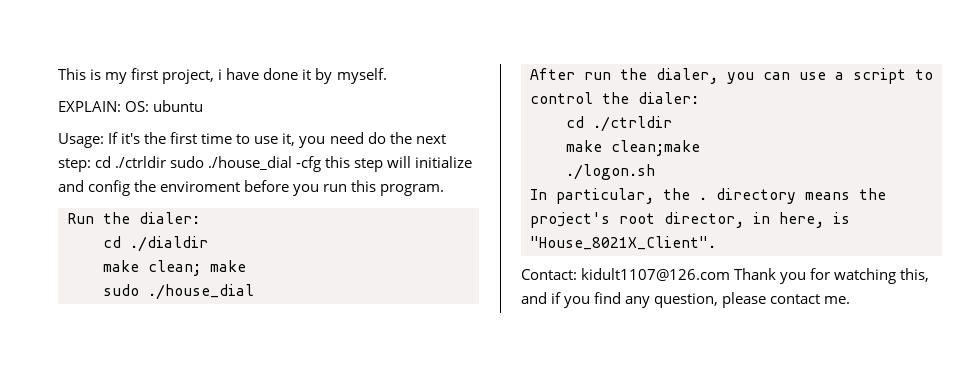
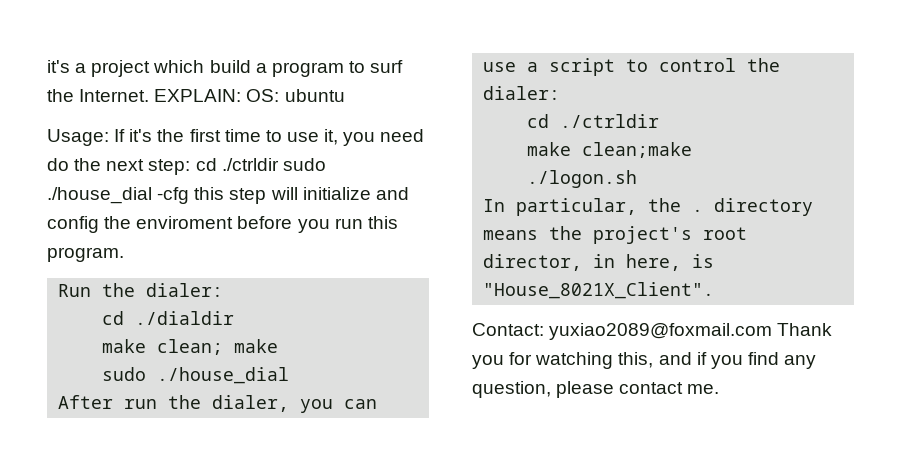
[58,68,387,84] This is my first project, i have done it by myself. // -> [47,60,404,77] [47,89,150,102] it's a project which build a program to surf the Internet.
[581,268,731,281] kidult1107@126.com -> [549,323,773,340] yuxiao2089@foxmail.com

